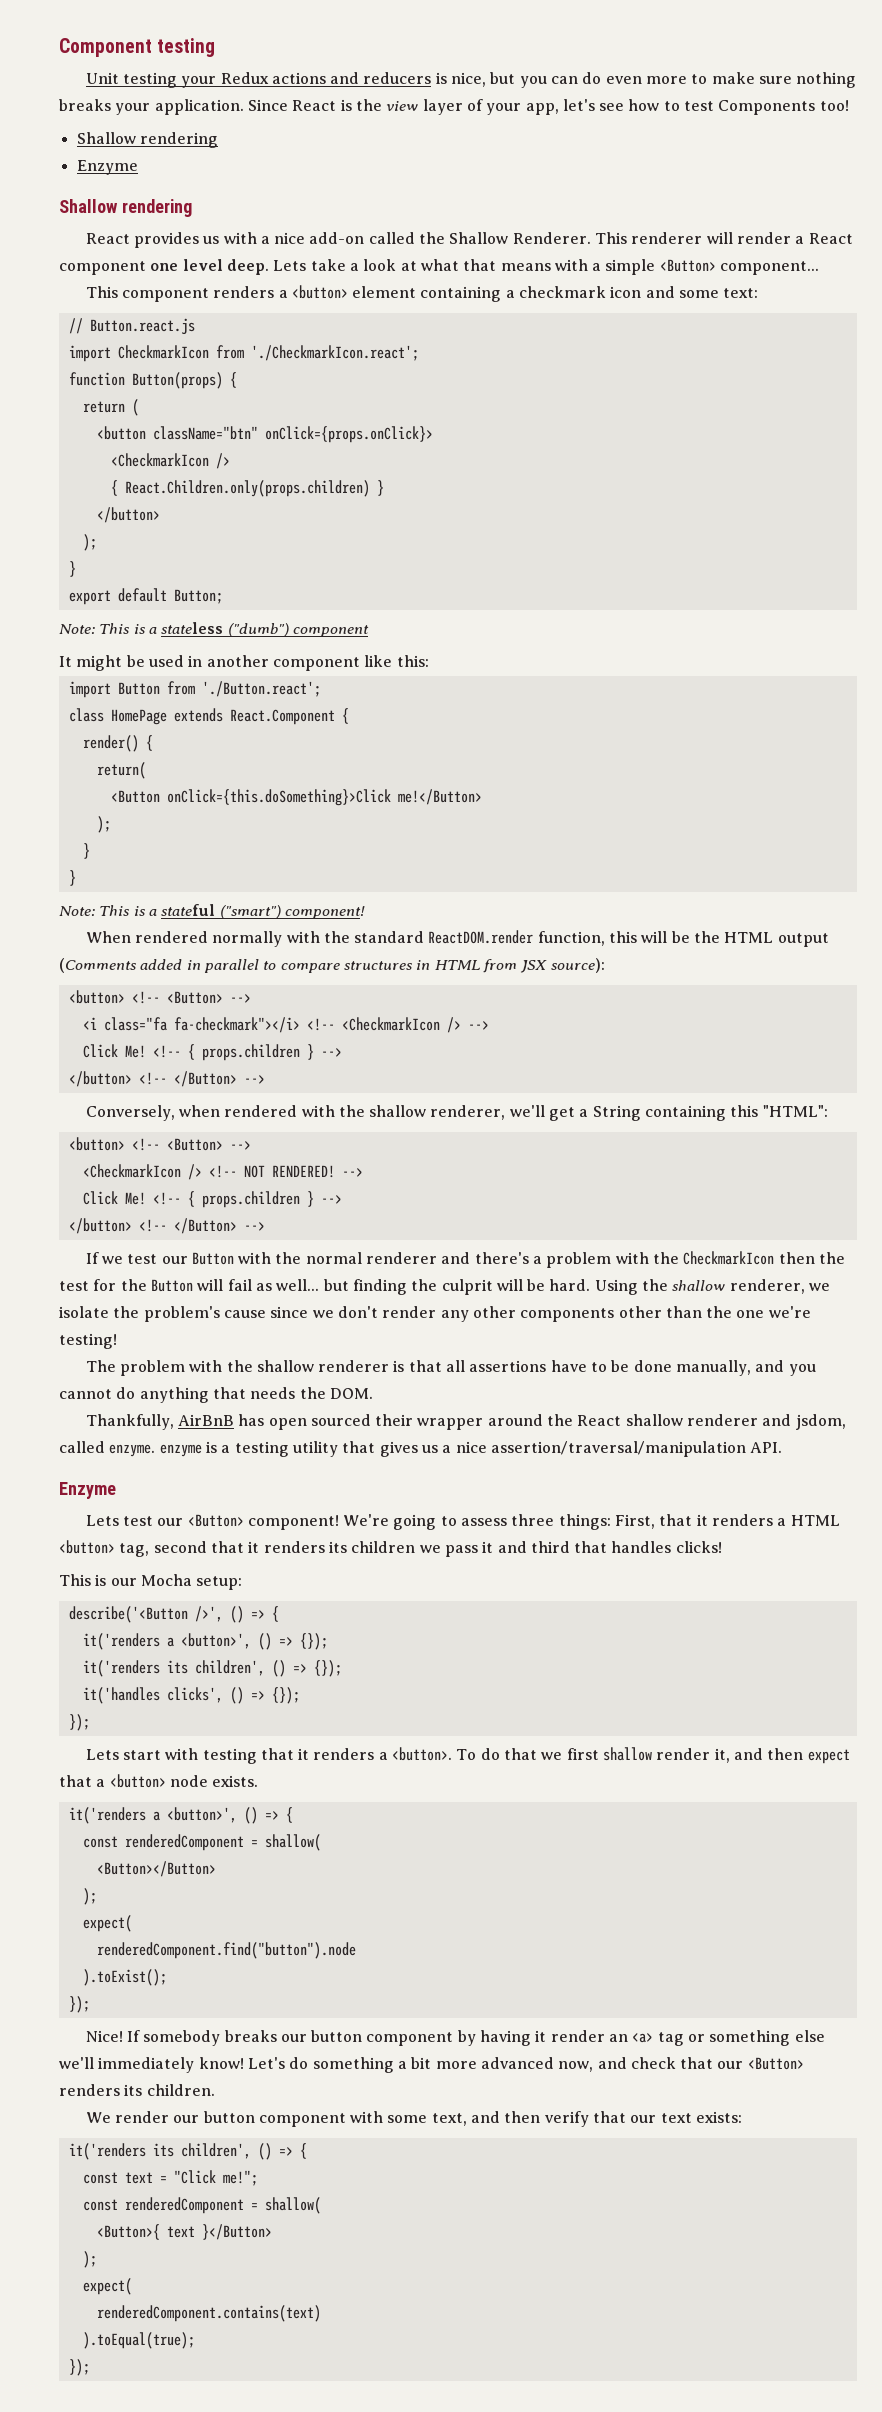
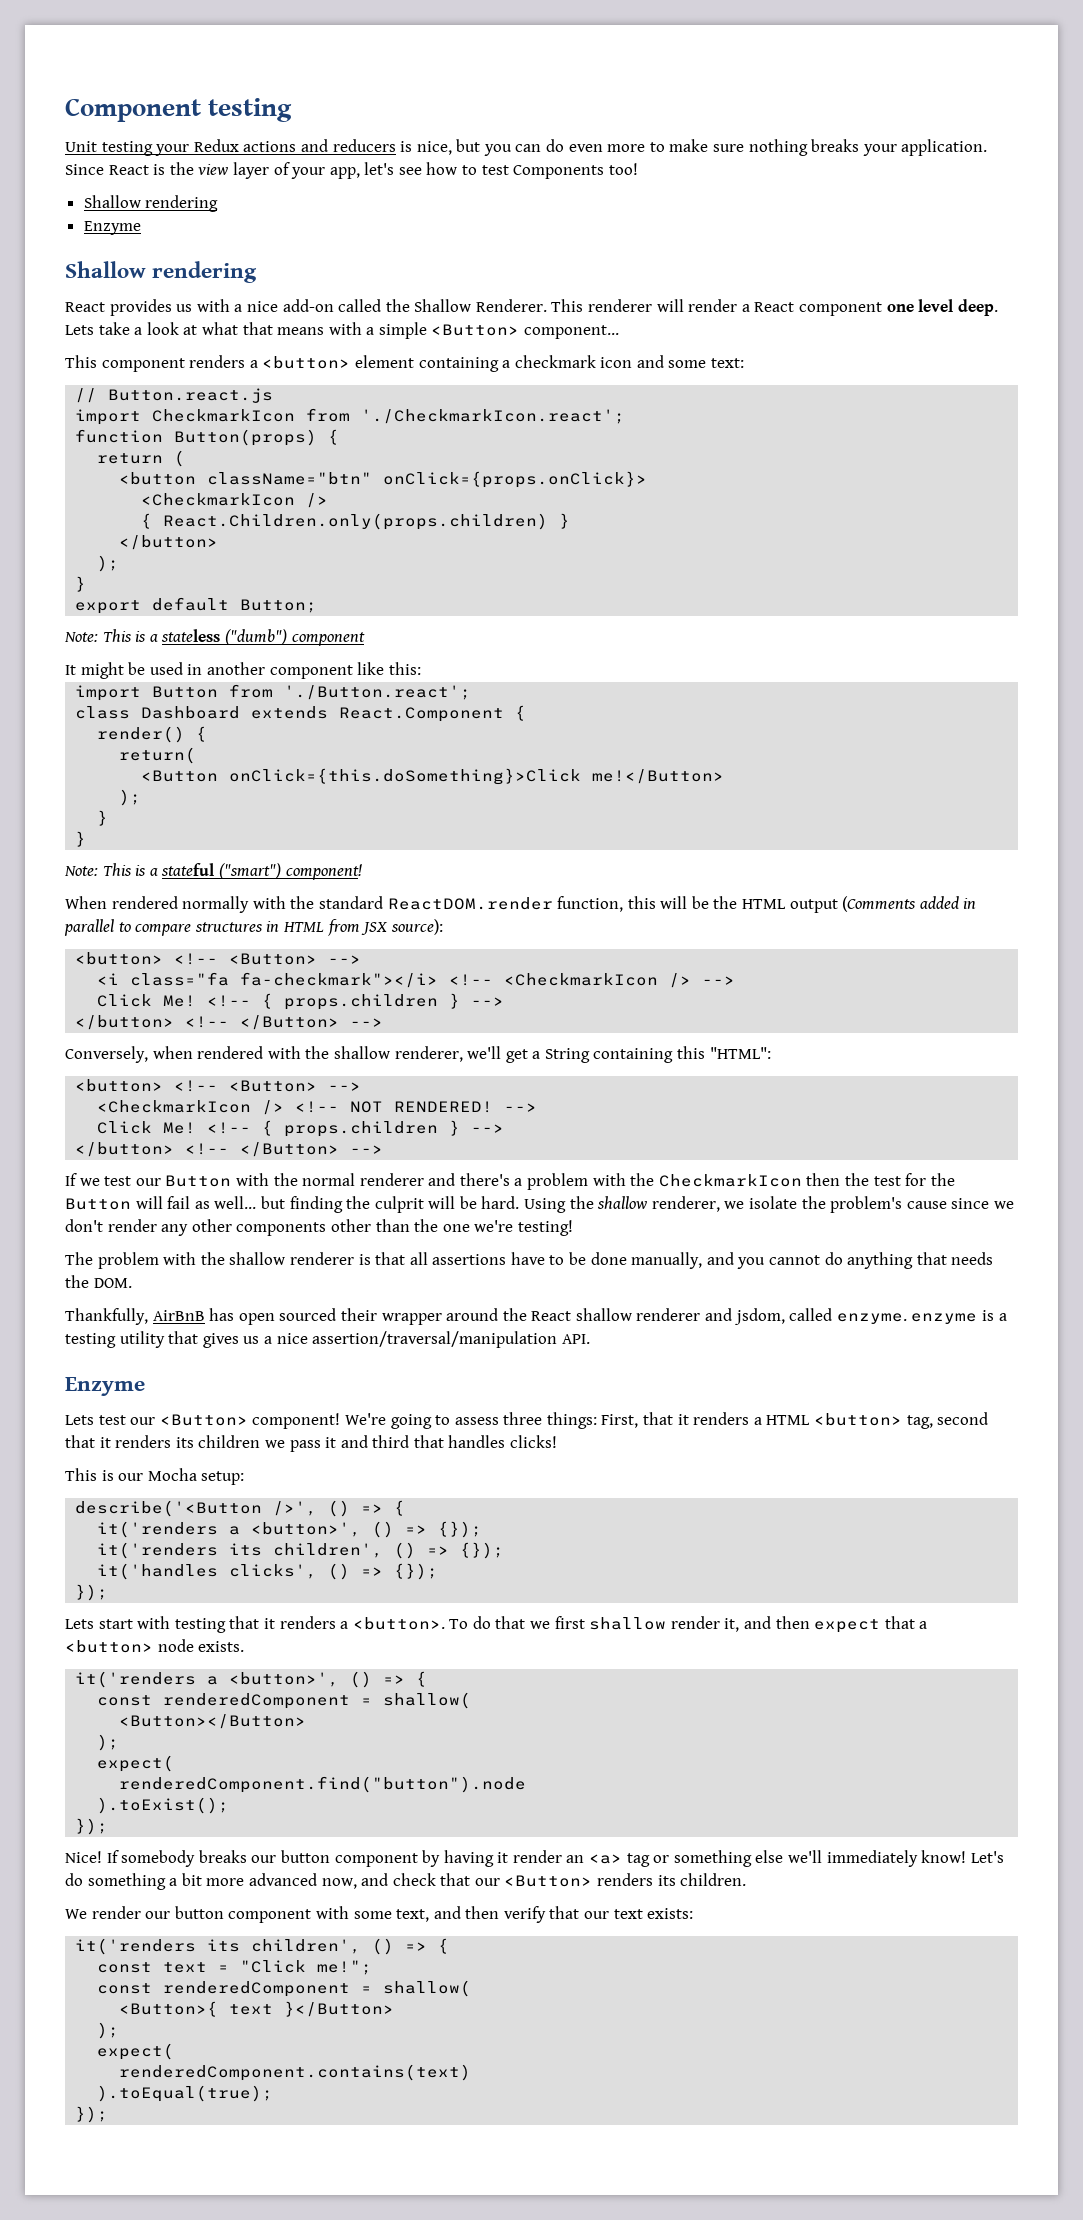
[110,709,167,725] HomePage -> [141,706,241,719] Dashboard

